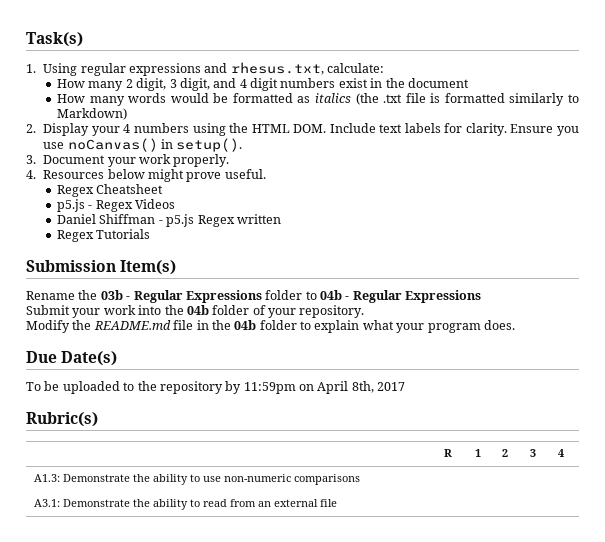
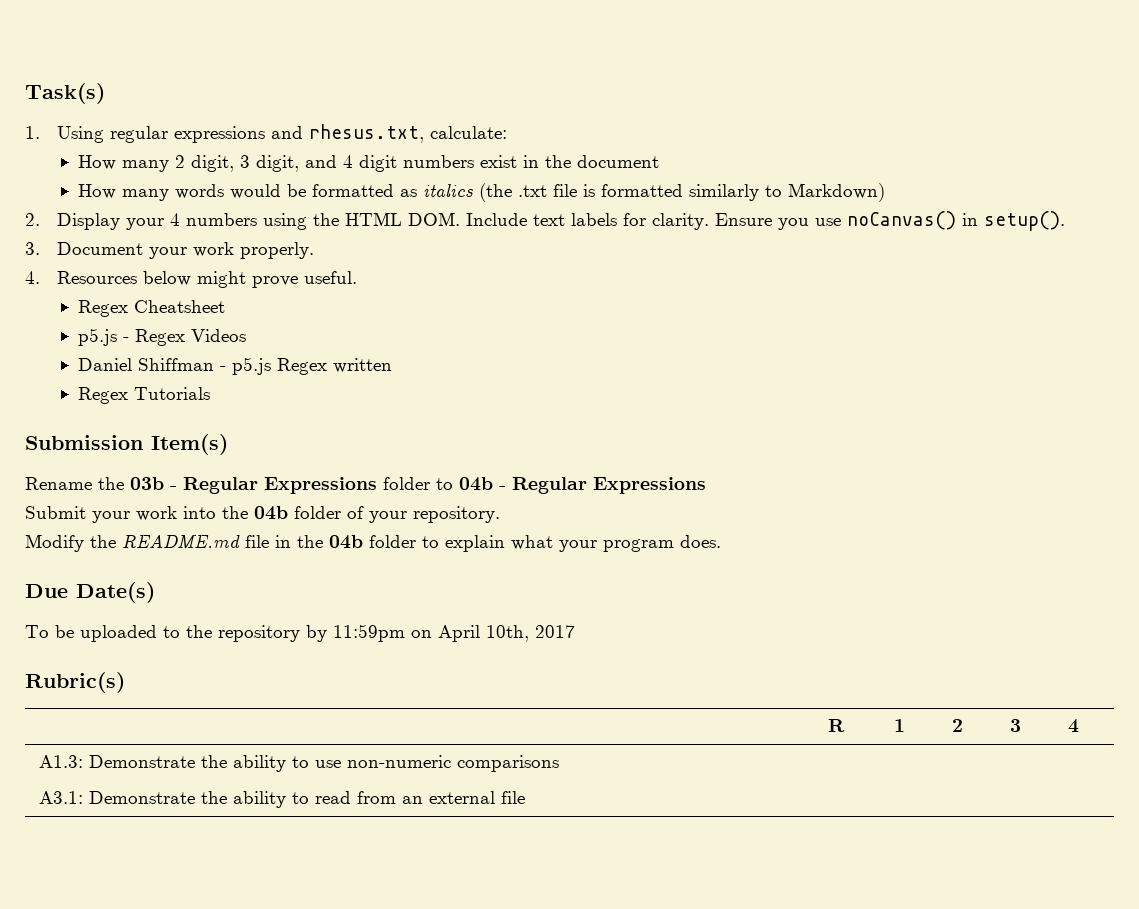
[351,381,374,393] 8th, -> [486,625,529,642] 10th,

